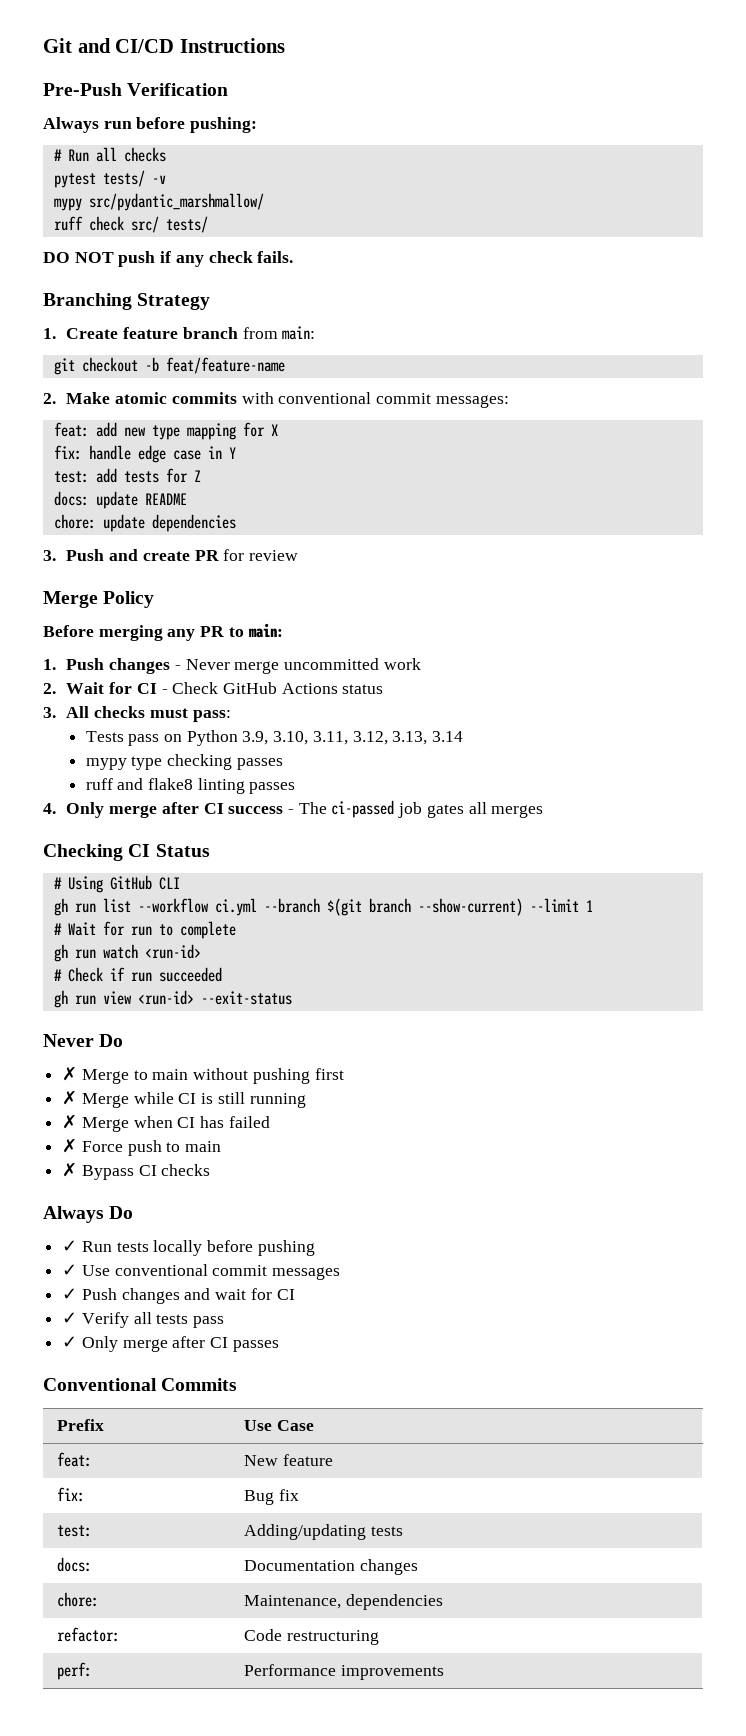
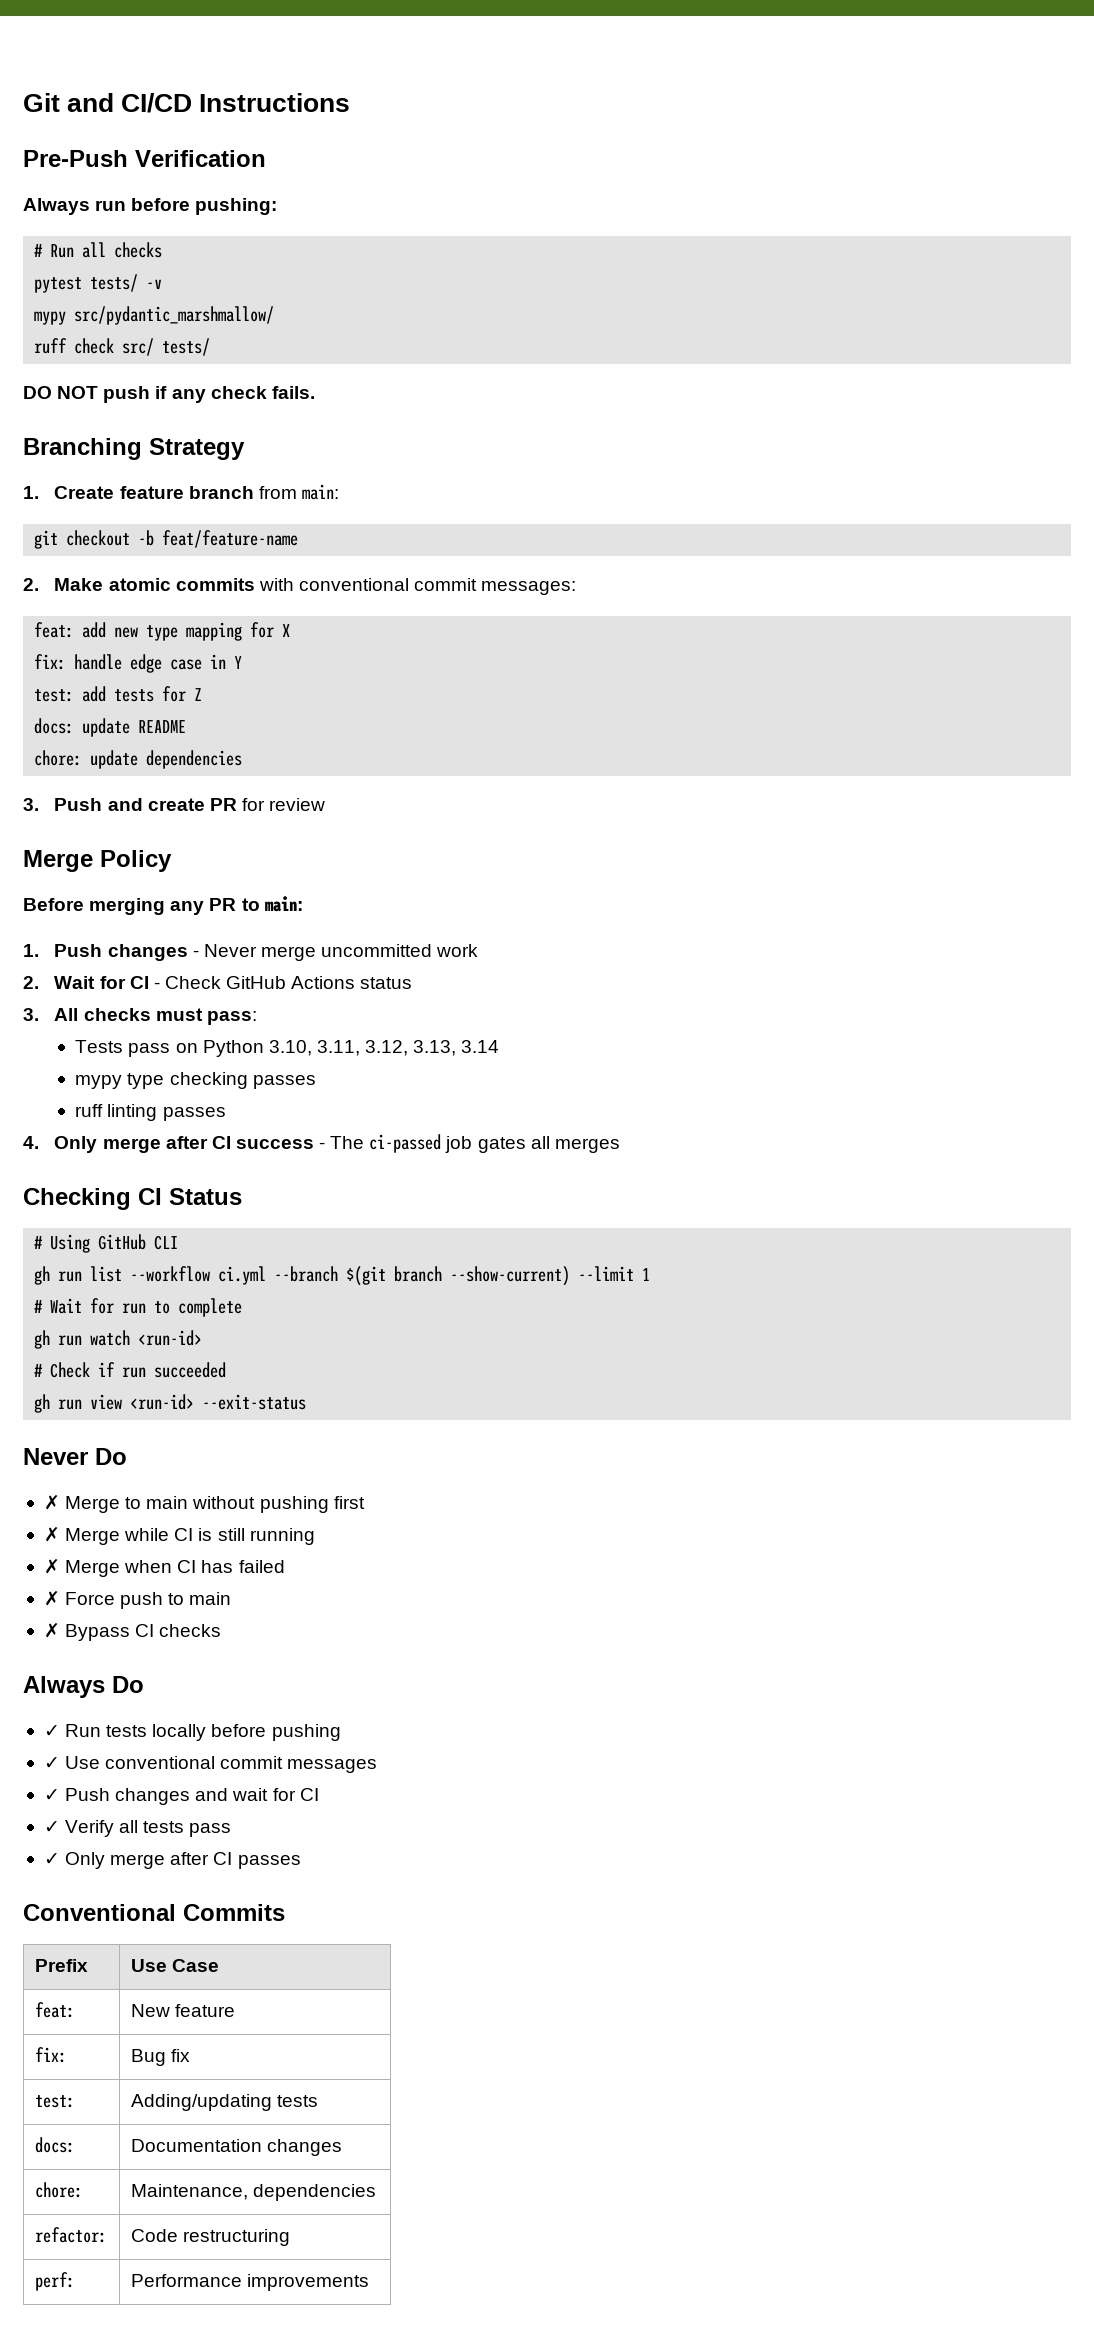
[242,731,269,745] 3.9, -> (264, 1048) none
[117,778,194,790] and flake8 -> (104, 1110) none

